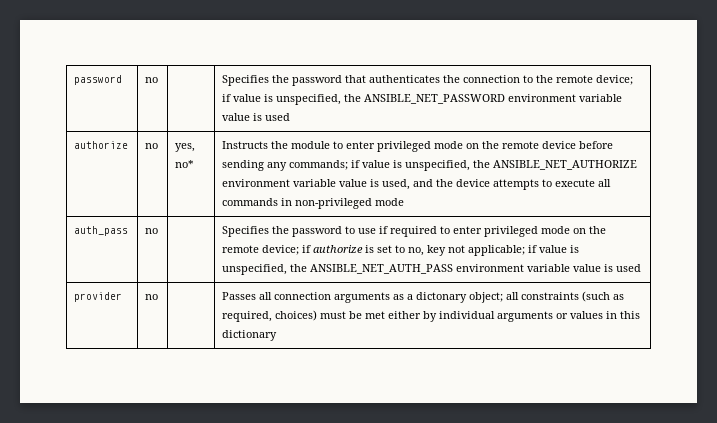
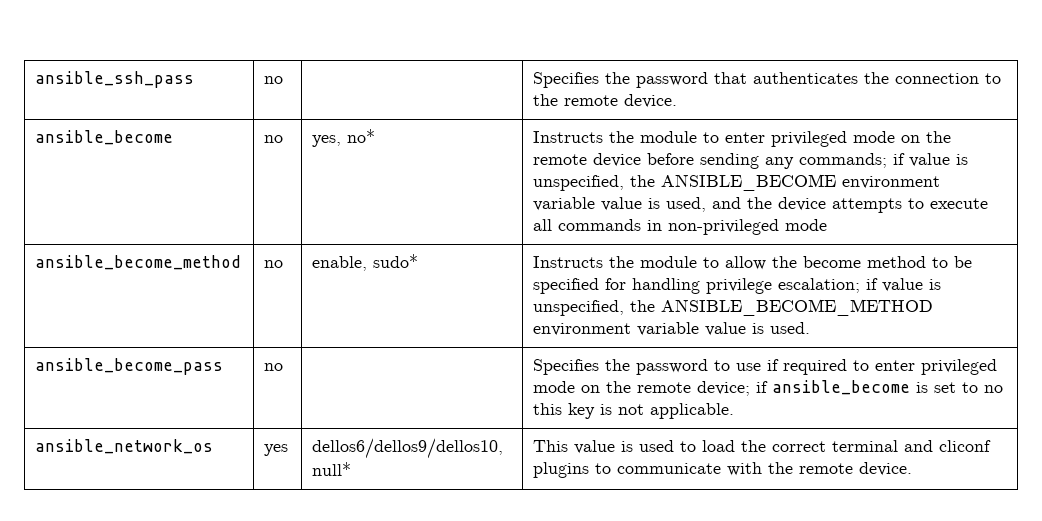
[74,75,123,85] password -> [35,71,195,88] ansible_ssh_pass
[596,75,634,85] [222,94,623,105] [222,113,291,121] [74,141,129,149] device; if value is unspecified, the ANSIBLE_NET_PASSWORD environment variable value is used // authorize -> [624,94,678,108] [35,130,174,145] device. // ansible_become
[493,160,638,170] ANSIBLE_NET_AUTHORIZE -> [661,174,837,191] ANSIBLE_BECOME
[74,226,129,236] auth_pass -> [35,255,242,270] [264,260,284,268] [312,254,419,271] [533,256,973,270] [533,278,942,294] [533,299,934,316] [533,322,811,336] [35,358,224,375] ansible_become_method | no | enable, sudo* | Instructs the module to allow the become method to be specified for handling privilege escalation; if value is unspecified, the ANSIBLE_BECOME_METHOD environment variable value is used. // ansible_become_pass
[313,245,364,253] authorize -> [772,380,911,395] ansible_become
[408,245,580,256] [222,264,642,275] [74,292,123,302] [145,294,159,300] [222,291,625,303] [222,310,641,322] [222,330,278,341] no, key not applicable; if value is unspecified, the ANSIBLE_NET_AUTH_PASS environment variable value is used // provider | no | | Passes all connection arguments as a dictonary object; all constraints (such as required, choices) must be met either by individual arguments or values in this dictionary -> [984,385,1004,393] [533,403,735,419] [35,439,214,454] [264,444,289,456] [312,438,504,459] [312,462,352,476] [533,440,992,454] [533,462,913,478] no this key is not applicable. // ansible_network_os | yes | dellos6/dellos9/dellos10, null* | This value is used to load the correct terminal and cliconf plugins to communicate with the remote device.

